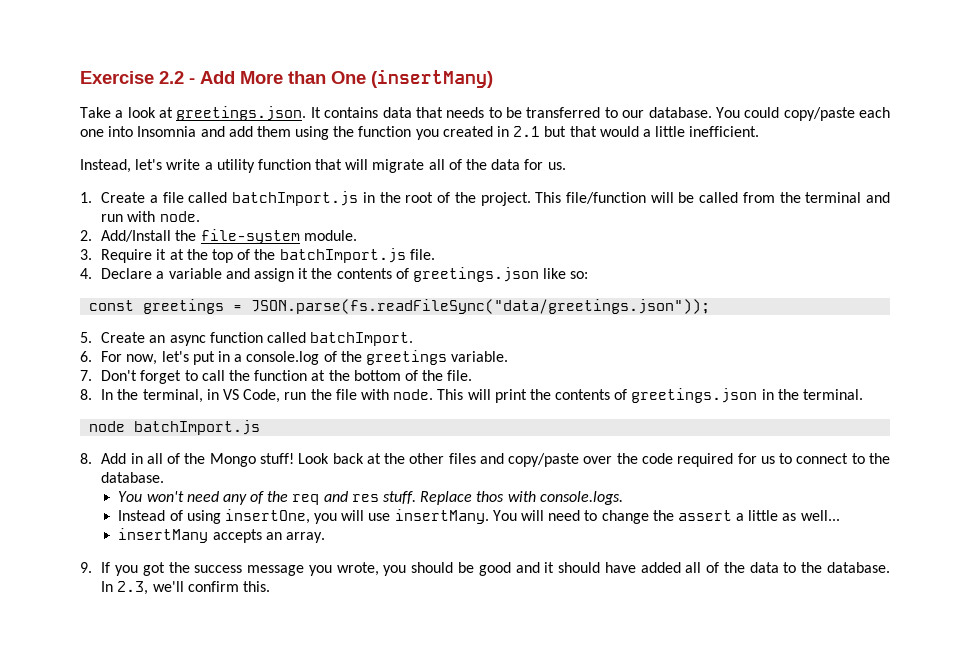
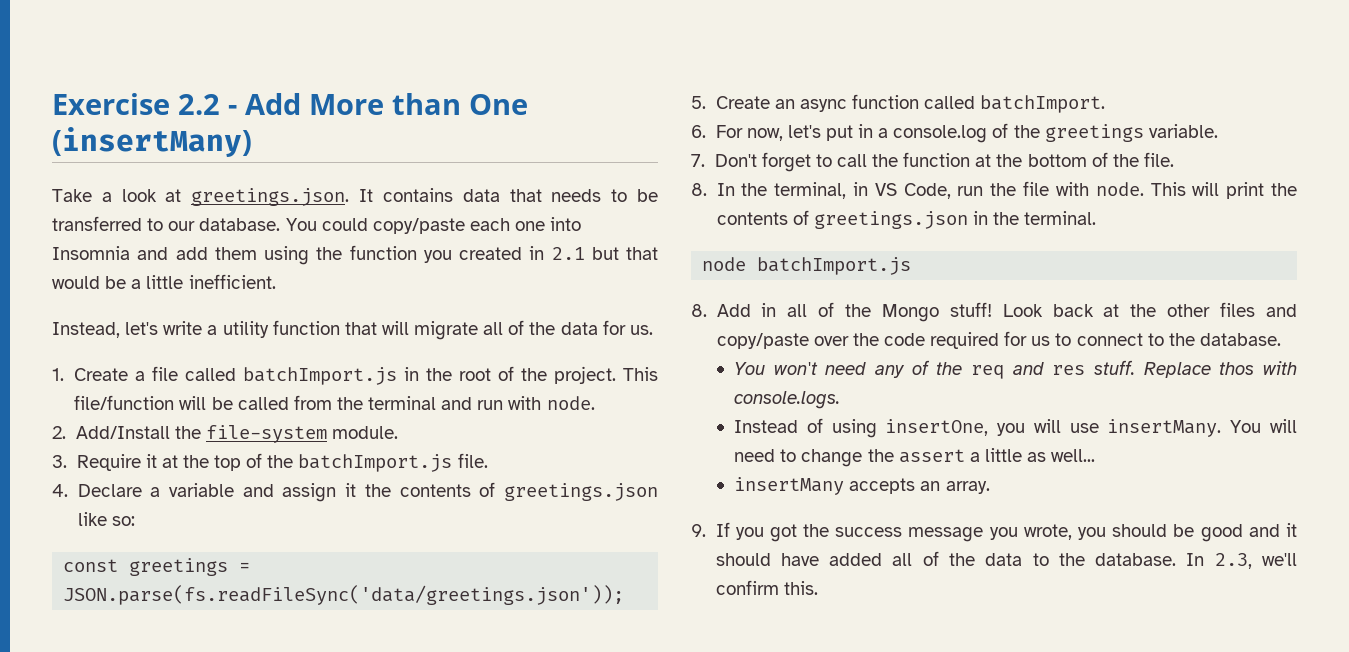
(639, 131) none -> [105,276,127,289] be
[251,299,711,314] JSON.parse(fs.readFileSync("data/greetings.json")); -> [63,585,625,605] JSON.parse(fs.readFileSync('data/greetings.json'));

